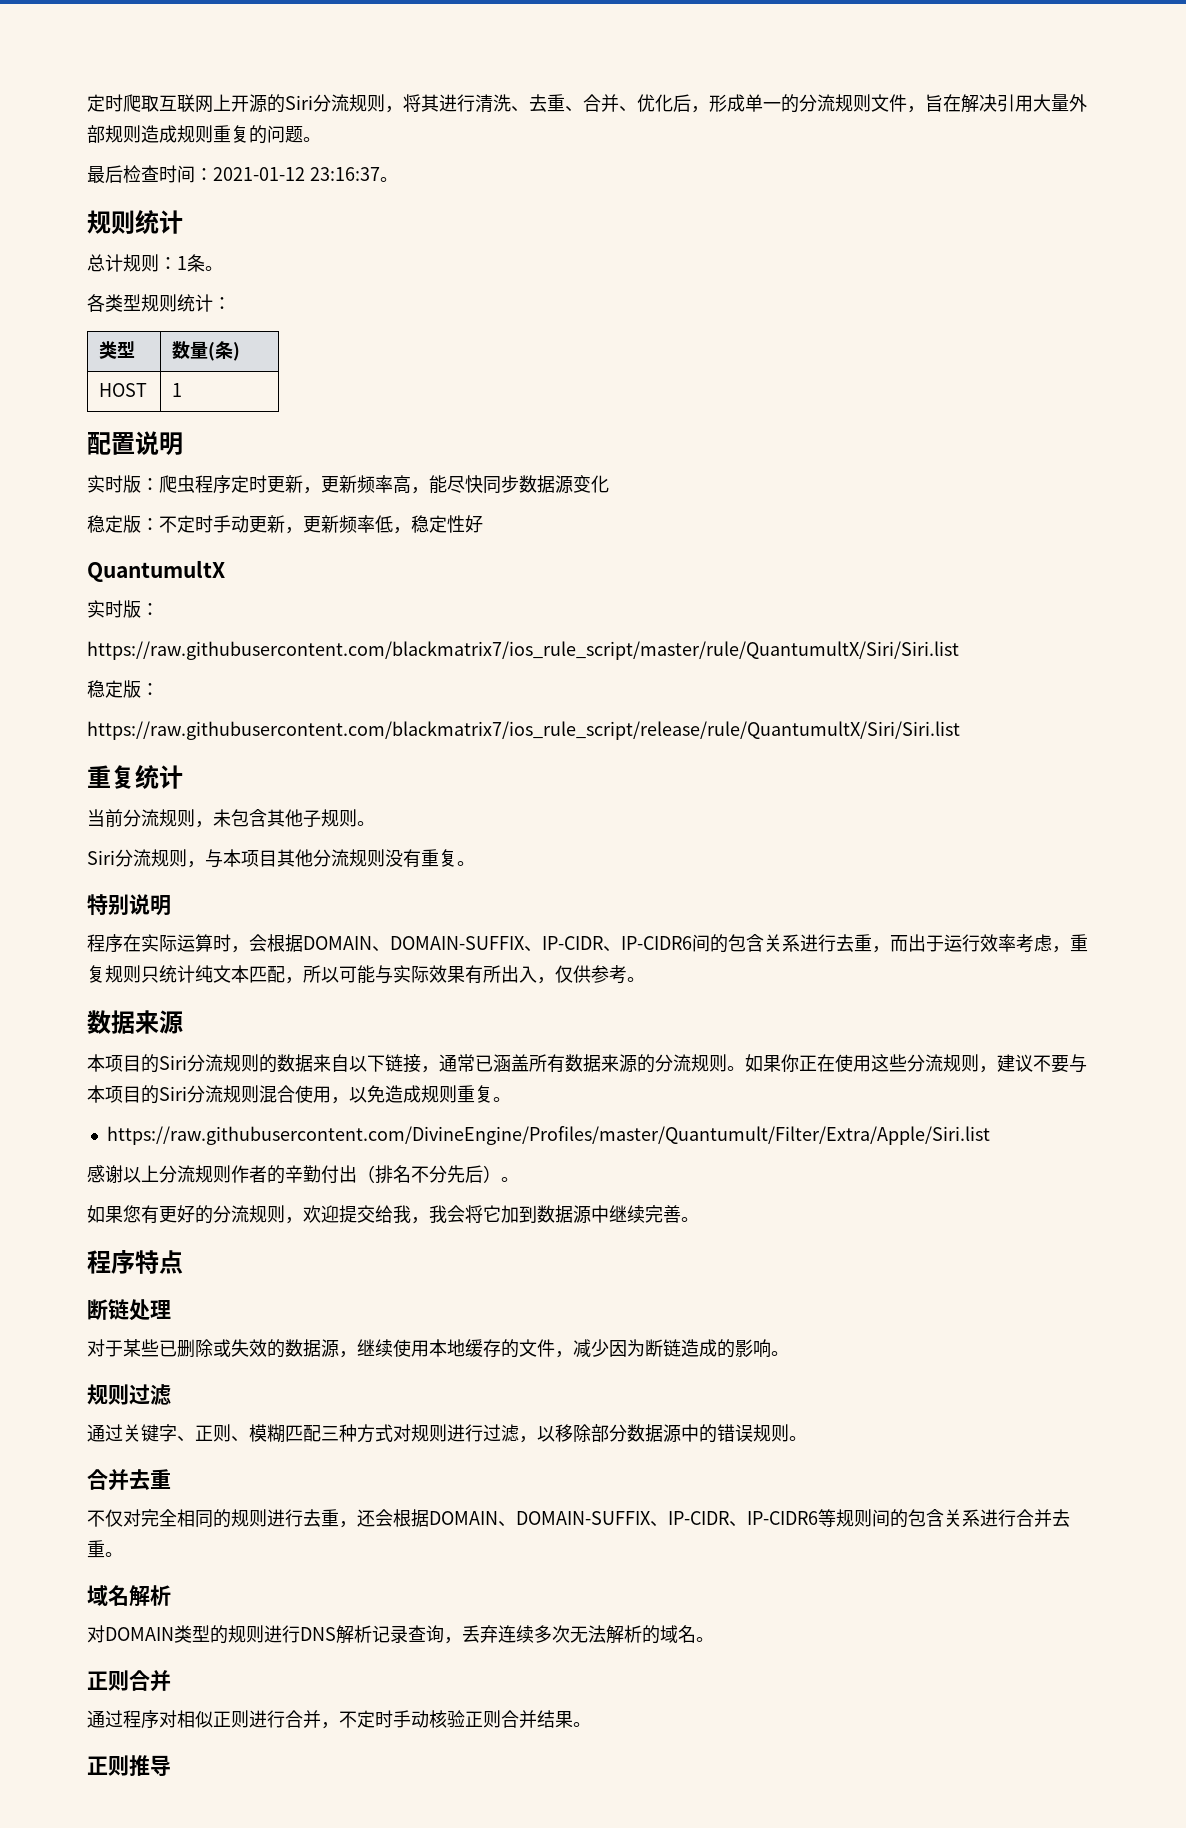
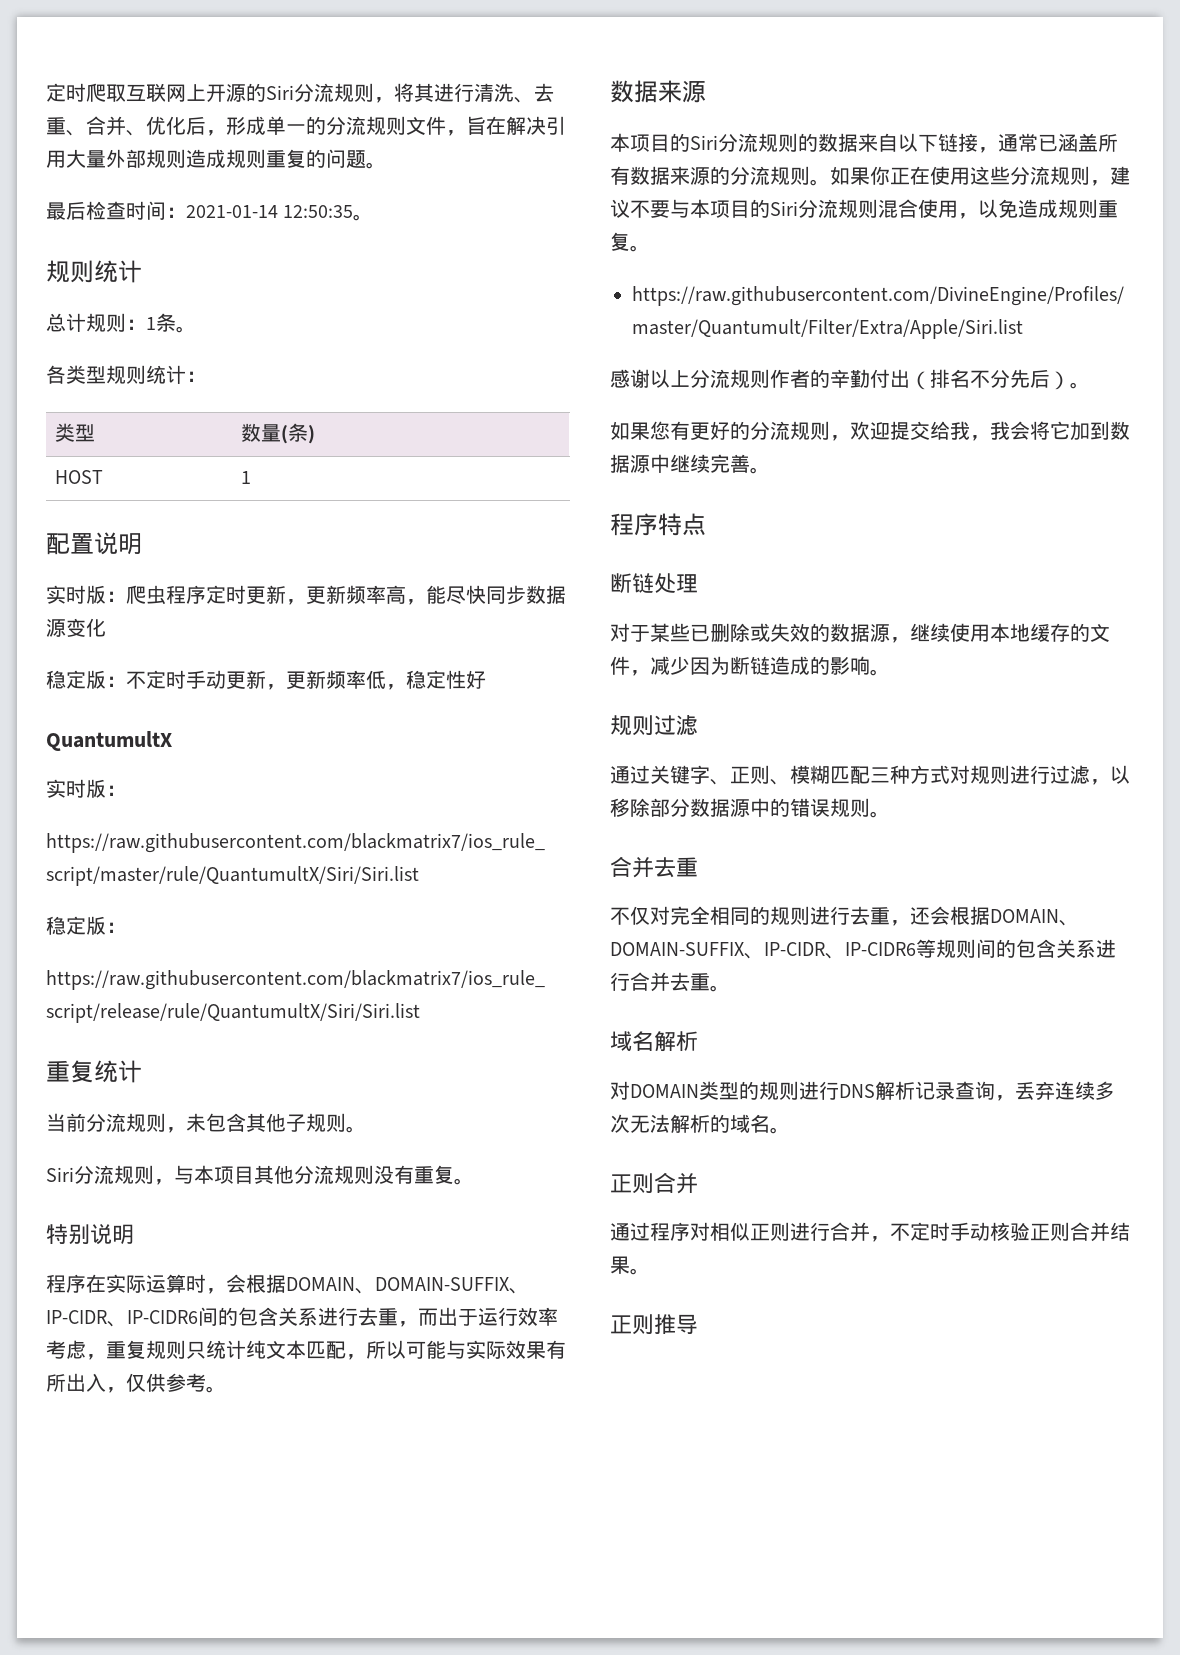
[213,167,380,181] 2021-01-12 23:16:37 -> [186,205,354,218] 2021-01-14 12:50:35

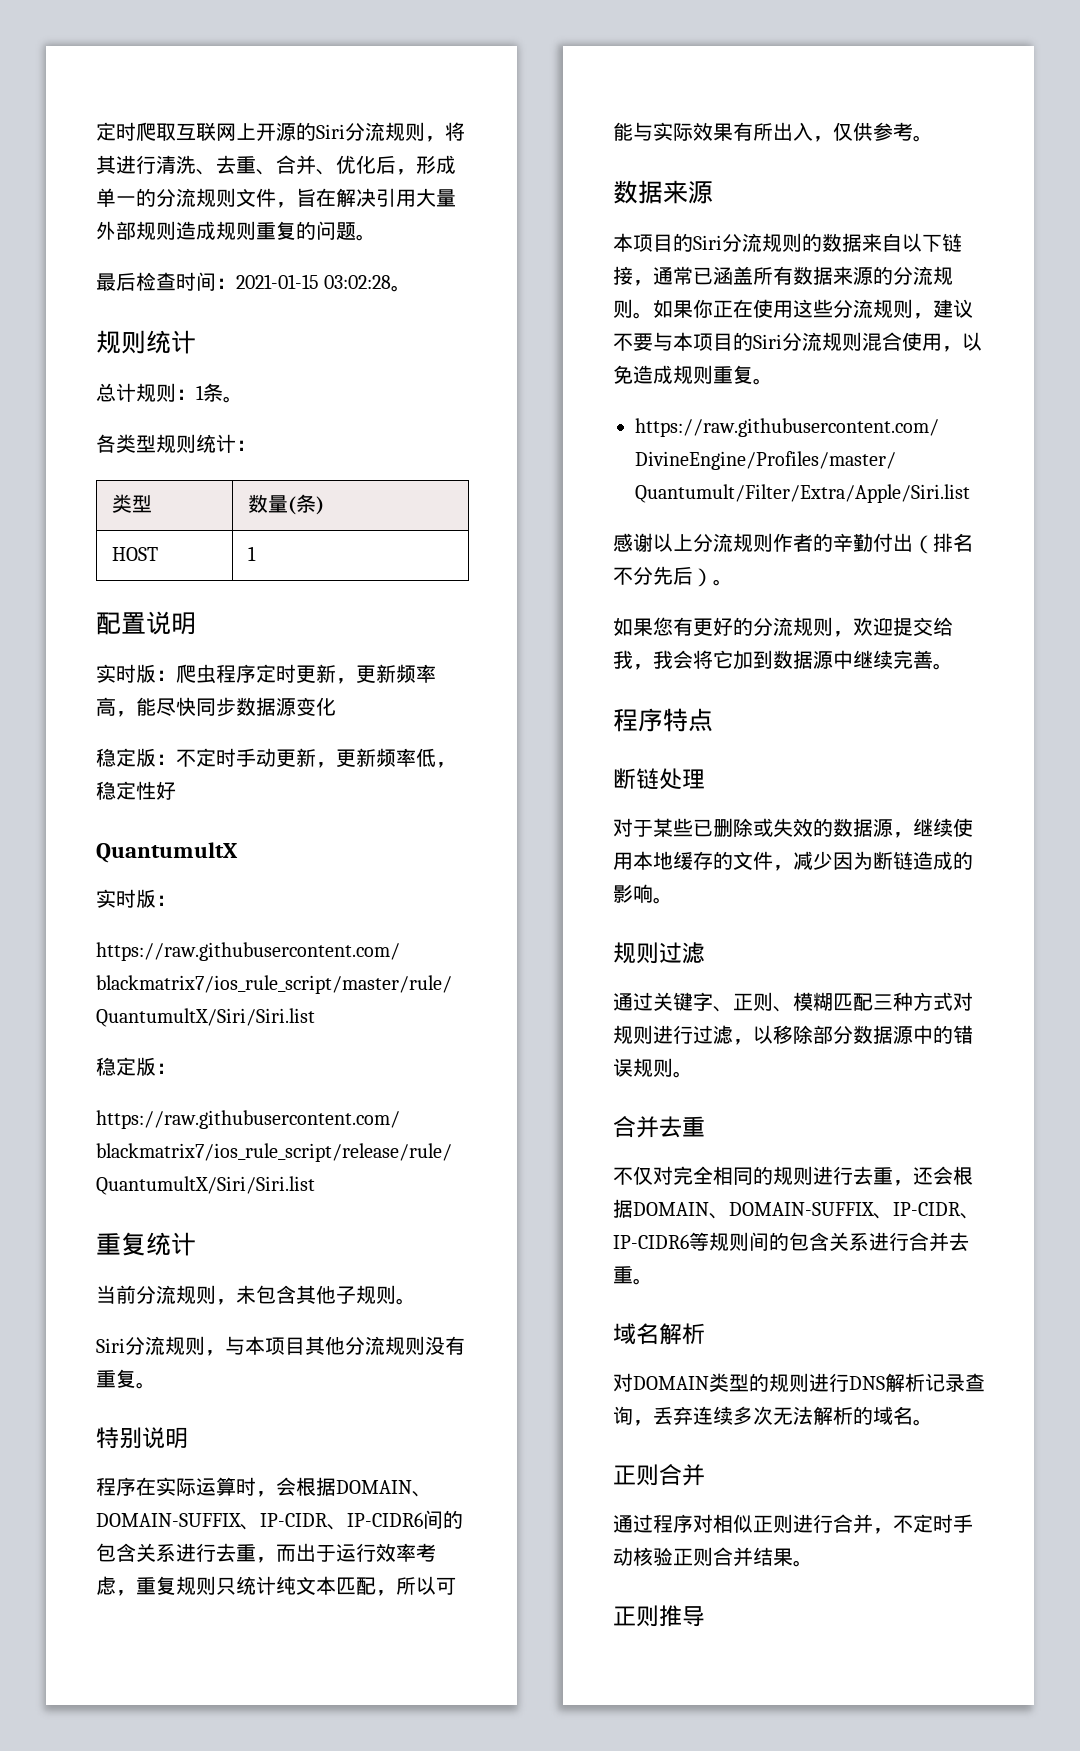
[186,205,354,218] 2021-01-14 12:50:35 -> [236,274,392,289] 2021-01-15 03:02:28

